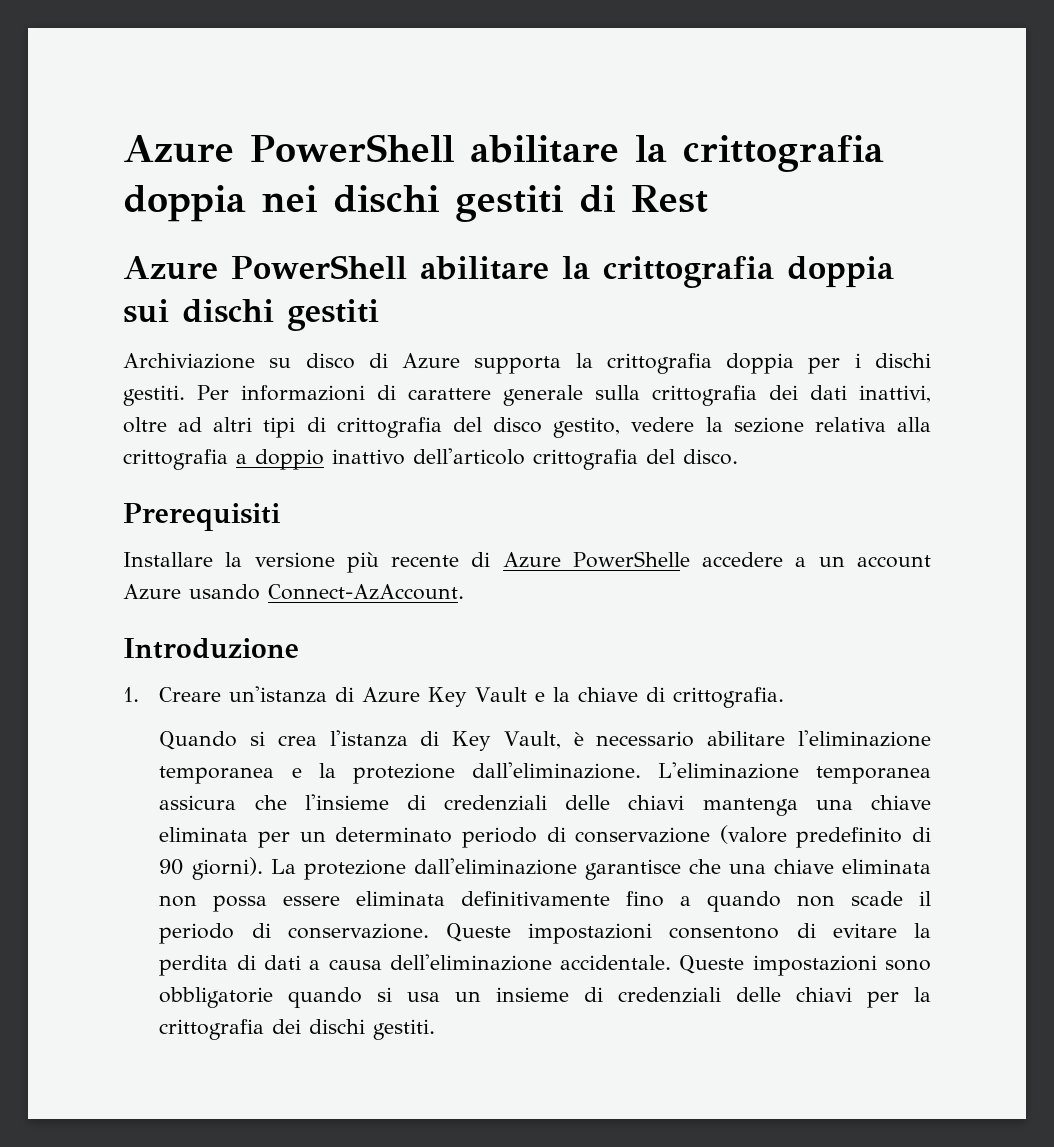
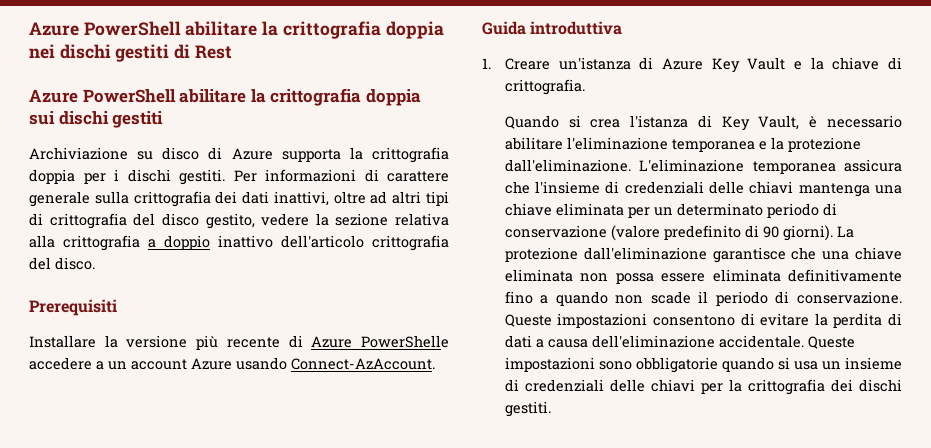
[123,638,299,659] Introduzione -> [482,21,623,35] Guida introduttiva

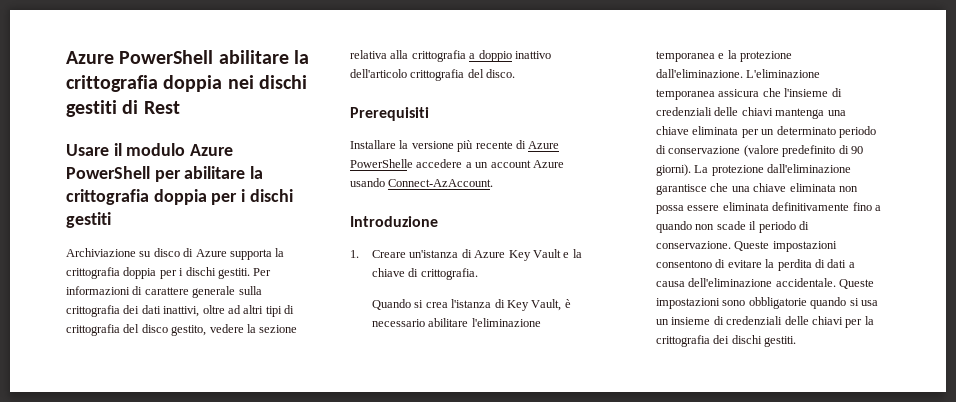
[29,88,421,106] [29,111,55,125] Azure PowerShell abilitare la crittografia doppia sui -> [66,143,234,156] [66,166,264,182] [66,189,246,205] Usare il modulo Azure PowerShell per abilitare la crittografia doppia per i
[482,21,623,35] Guida introduttiva -> [350,216,438,227] Introduzione

